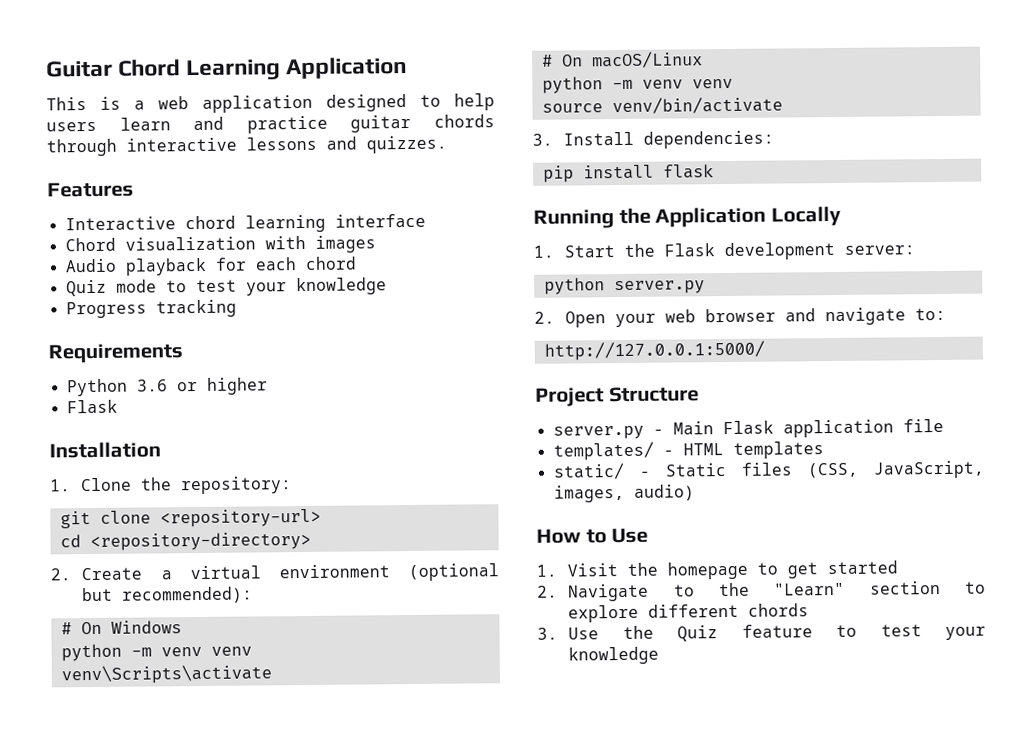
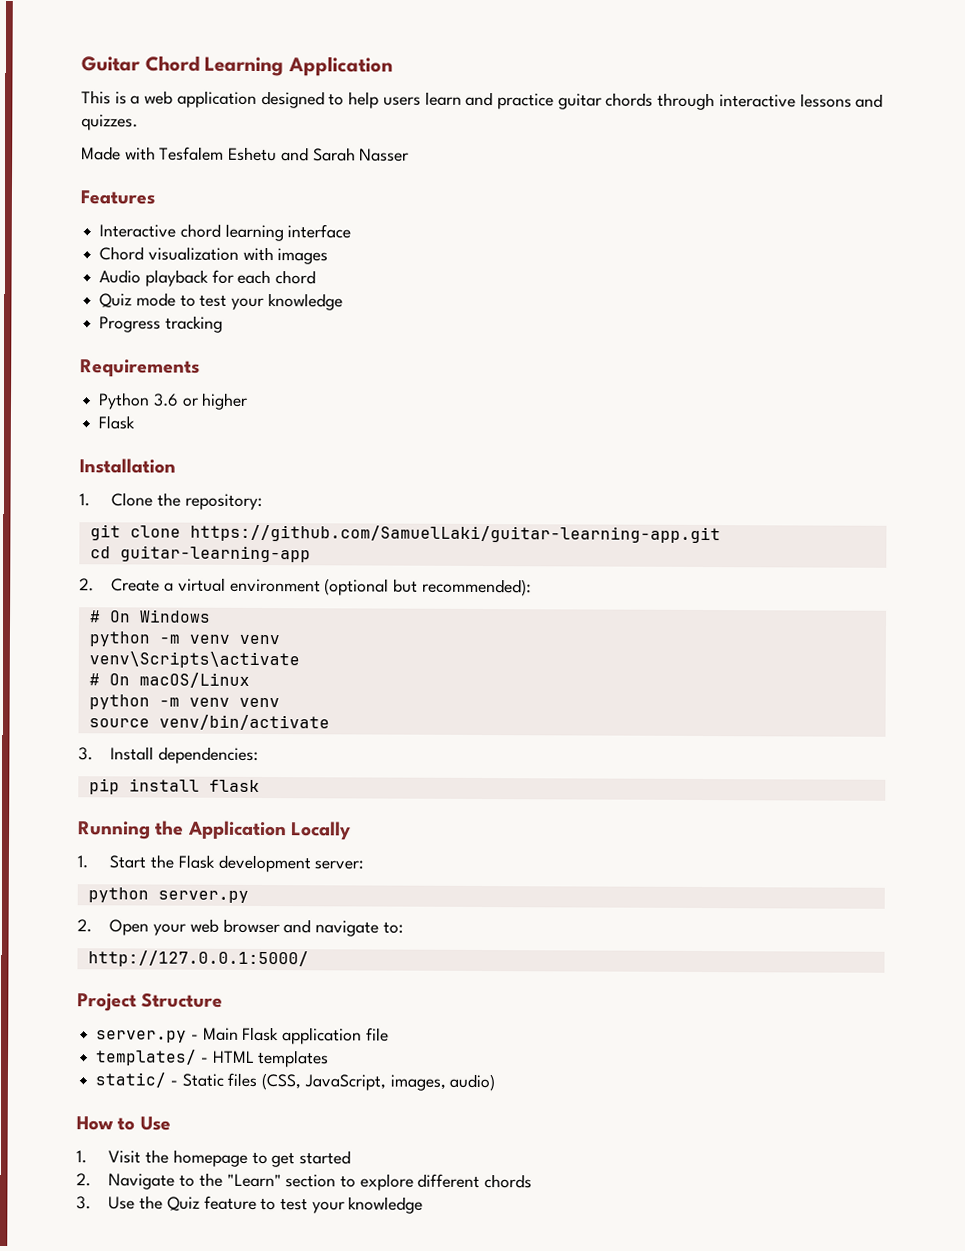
(447, 144) none -> [81,146,410,162] // Made with Tesfalem Eshetu and Sarah Nasser
[159,508,321,528] <repository-url> -> [189,524,721,544] https://github.com/SamuelLaki/guitar-learning-app.git
[89,531,311,552] <repository-directory> -> [119,545,311,563] guitar-learning-app

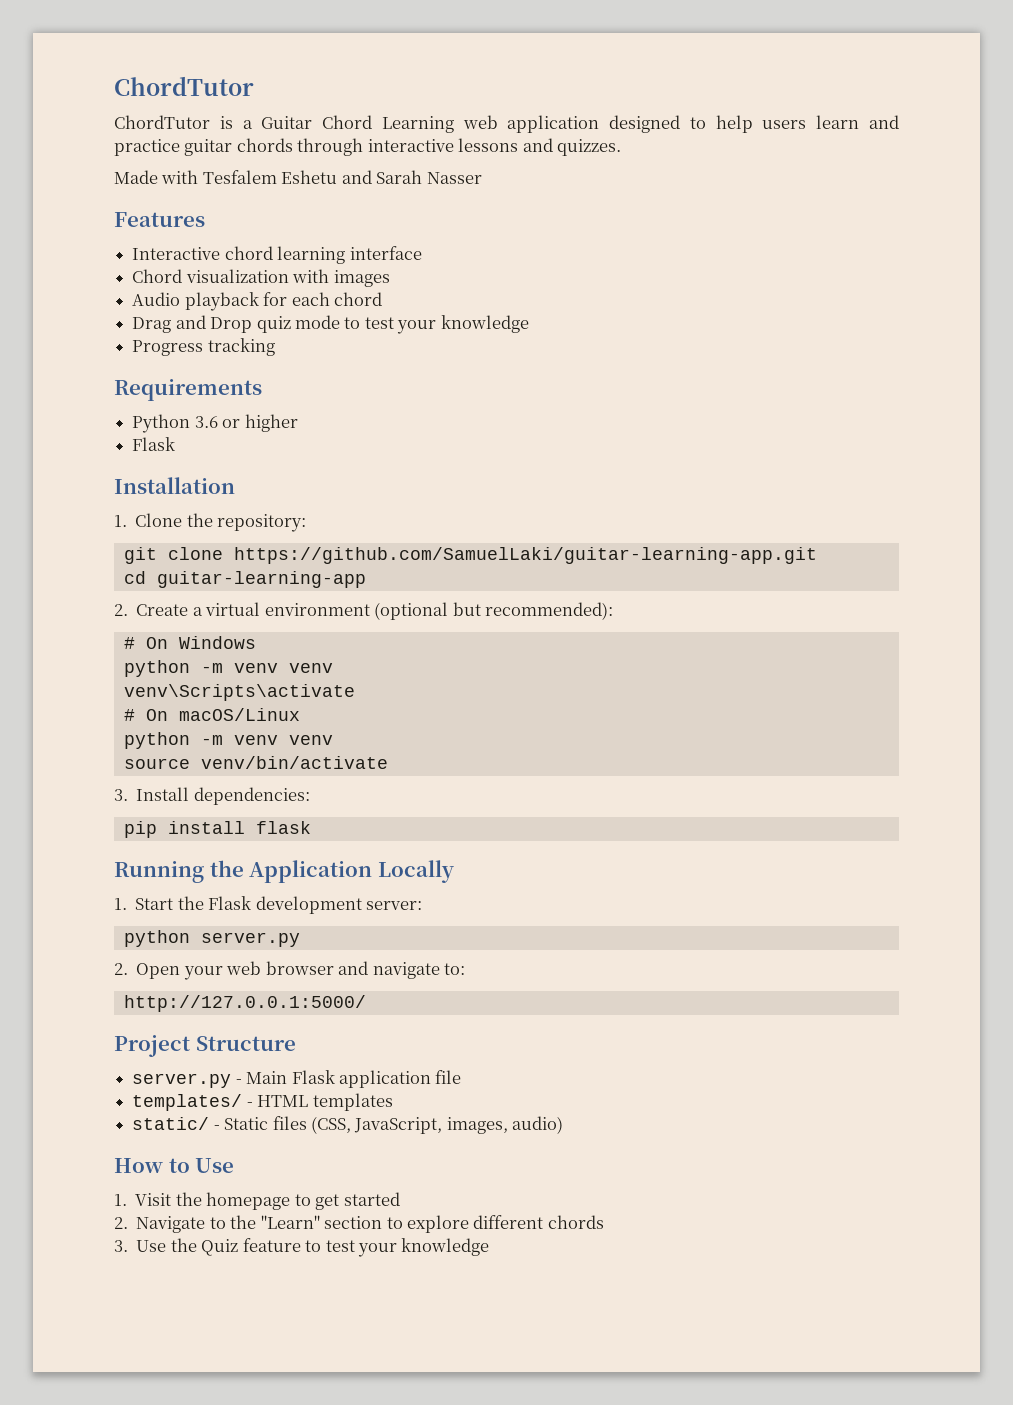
[81,55,393,77] [81,90,141,105] Guitar Chord Learning Application // This is a -> [114,76,254,96] [114,115,454,133] ChordTutor // ChordTutor is a Guitar Chord Learning
[99,293,133,308] Quiz -> [132,315,291,333] Drag and Drop quiz

